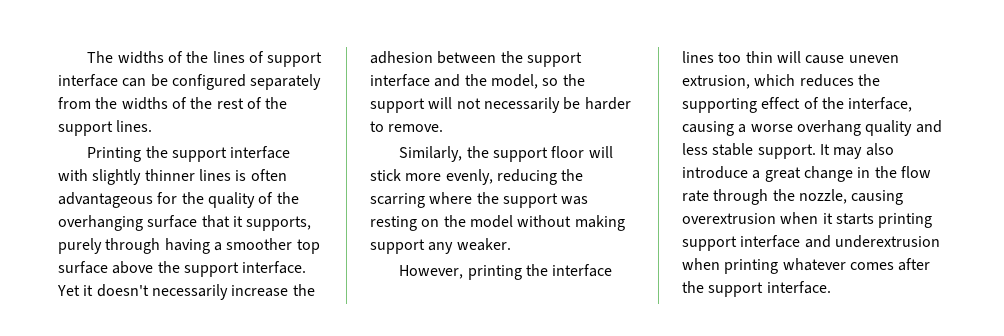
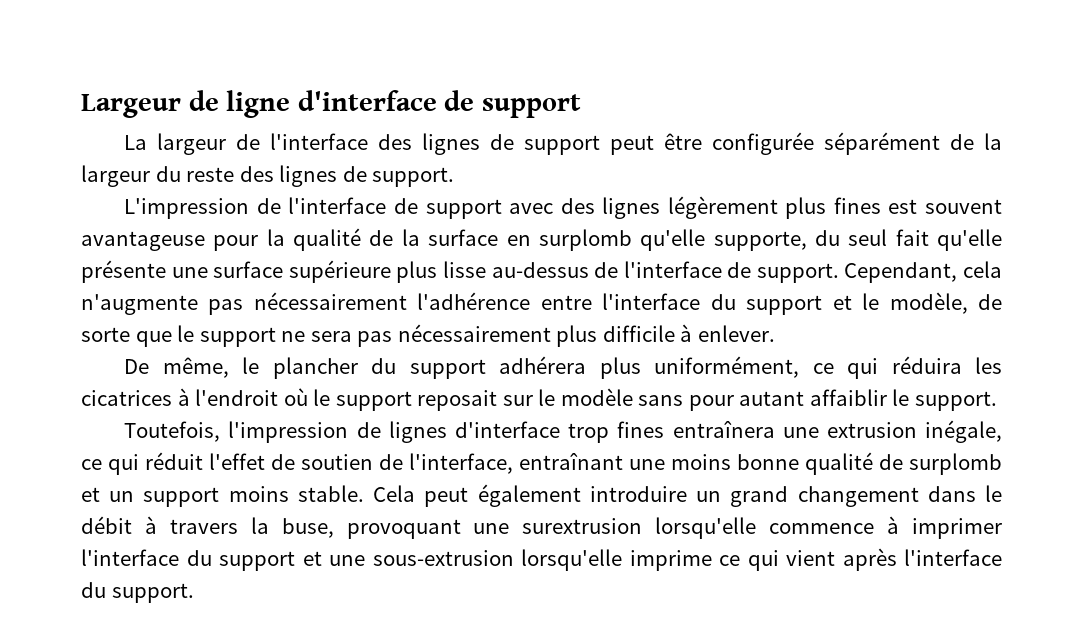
[87,51,323,67] [58,74,322,90] [58,97,288,110] [58,120,153,136] [87,146,291,162] [58,169,287,185] [58,192,299,208] [58,215,312,231] [58,238,320,254] [58,261,307,277] [57,284,315,300] [370,51,582,67] [370,74,585,89] [370,97,631,113] [370,121,444,132] [399,146,613,162] [370,169,584,185] [370,192,589,208] [370,215,625,231] [370,238,511,254] [399,264,613,280] [682,51,899,64] [682,74,880,89] [682,97,913,113] [682,120,942,136] [682,143,894,159] [682,166,931,182] [682,189,904,205] [682,212,933,228] [682,235,940,251] [682,258,931,274] [682,281,831,297] The widths of the lines of support interface can be configured separately from the widths of the rest of the support lines. // Printing the support interface with slightly thinner lines is often advantageous for the quality of the overhanging surface that it supports, purely through having a smoother top surface above the support interface. Yet it doesn't necessarily increase the adhesion between the support interface and the model, so the support will not necessarily be harder to remove. // Similarly, the support floor will stick more evenly, reducing the scarring where the support was resting on the model without making support any weaker. // However, printing the interface lines too thin will cause uneven extrusion, which reduces the supporting effect of the interface, causing a worse overhang quality and less stable support. It may also introduce a great change in the flow rate through the nozzle, causing overextrusion when it starts printing support interface and underextrusion when printing whatever comes after the support interface. -> [81,90,581,118] [124,132,1003,155] [81,165,455,187] [124,196,1003,219] [81,228,1002,251] [81,260,1003,283] [81,292,1003,315] [81,324,775,347] [124,356,1002,379] [81,388,998,411] [124,420,1002,443] [81,452,1002,475] [81,484,1003,507] [81,516,1002,539] [81,548,1002,571] [81,582,194,603] Largeur de ligne d'interface de support // La largeur de l'interface des lignes de support peut être configurée séparément de la largeur du reste des lignes de support. // L'impression de l'interface de support avec des lignes légèrement plus fines est souvent avantageuse pour la qualité de la surface en surplomb qu'elle supporte, du seul fait qu'elle présente une surface supérieure plus lisse au-dessus de l'interface de support. Cependant, cela n'augmente pas nécessairement l'adhérence entre l'interface du support et le modèle, de sorte que le support ne sera pas nécessairement plus difficile à enlever. // De même, le plancher du support adhérera plus uniformément, ce qui réduira les cicatrices à l'endroit où le support reposait sur le modèle sans pour autant affaiblir le support. // Toutefois, l'impression de lignes d'interface trop fines entraînera une extrusion inégale, ce qui réduit l'effet de soutien de l'interface, entraînant une moins bonne qualité de surplomb et un support moins stable. Cela peut également introduire un grand changement dans le débit à travers la buse, provoquant une surextrusion lorsqu'elle commence à imprimer l'interface du support et une sous-extrusion lorsqu'elle imprime ce qui vient après l'interface du support.

